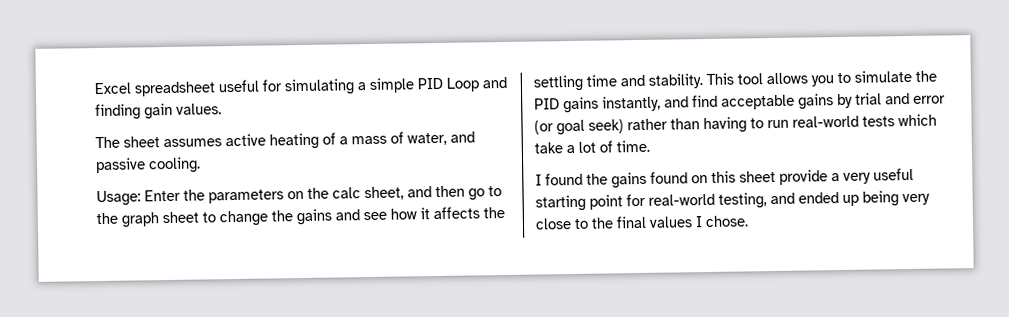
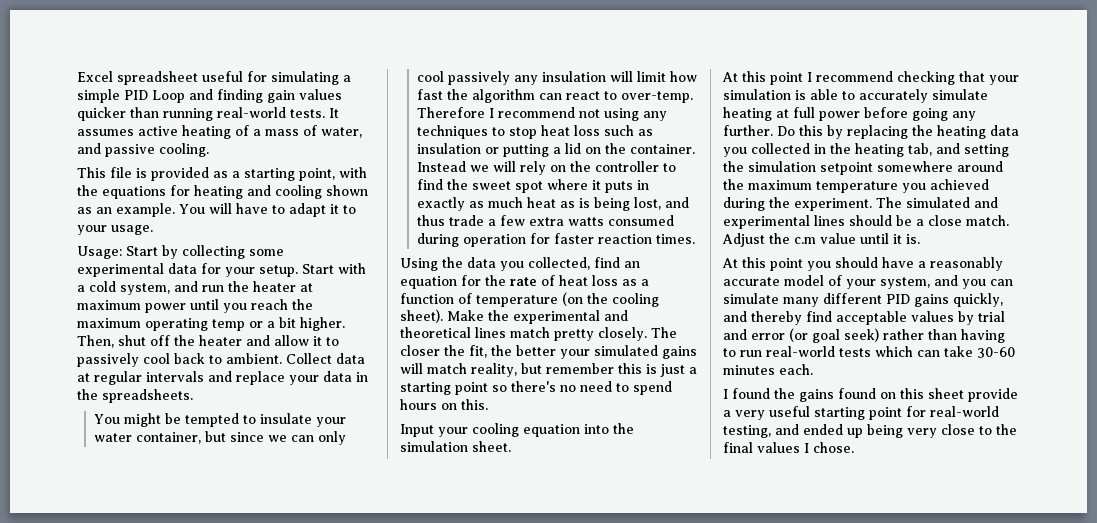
[176,103,222,115] [95,136,160,149] values. // The sheet -> [299,89,342,100] [77,107,339,121] values quicker than running real-world tests. It
[96,185,502,207] [96,206,505,228] [533,69,937,92] [534,95,689,114] Usage: Enter the parameters on the calc sheet, and then go to the graph sheet to change the gains and see how it affects the settling time and stability. This tool allows you to simulate the PID gains instantly, and -> [77,167,367,181] [77,185,368,199] [77,203,356,217] [77,225,153,235] [77,245,284,259] [77,263,366,277] [77,281,313,295] [77,299,313,313] [77,317,345,331] [77,335,339,348] [77,353,365,367] [77,371,368,385] [77,389,193,403] [93,413,346,427] [93,431,346,445] [416,71,697,85] [416,89,693,103] [416,107,667,121] [416,125,653,139] [416,143,695,157] [416,161,676,175] [416,179,649,193] [416,197,689,211] [416,215,674,226] [416,233,695,247] [400,257,640,271] [400,275,649,289] [400,292,659,307] [400,309,628,324] [400,327,677,341] [400,345,697,359] [400,363,697,377] [400,381,672,395] [400,399,488,410] [400,423,634,437] [400,441,511,452] [722,71,1019,85] [723,89,988,103] [723,107,976,121] [723,125,1019,139] [723,143,1009,157] [723,161,1003,175] [723,179,989,193] [723,197,998,211] [723,215,1009,229] [722,233,920,247] [722,257,1003,271] [723,275,1013,289] [723,293,1003,307] [723,311,802,325] This file is provided as a starting point, with the equations for heating and cooling shown as an example. You will have to adapt it to your usage. // Usage: Start by collecting some experimental data for your setup. Start with a cold system, and run the heater at maximum power until you reach the maximum operating temp or a bit higher. Then, shut off the heater and allow it to passively cool back to ambient. Collect data at regular intervals and replace your data in the spreadsheets. // You might be tempted to insulate your water container, but since we can only cool passively any insulation will limit how fast the algorithm can react to over-temp. Therefore I recommend not using any techniques to stop heat loss such as insulation or putting a lid on the container. Instead we will rely on the controller to find the sweet spot where it puts in exactly as much heat as is being lost, and thus trade a few extra watts consumed during operation for faster reaction times. // Using the data you collected, find an equation for the rate of heat loss as a function of temperature (on the cooling sheet). Make the experimental and theoretical lines match pretty closely. The closer the fit, the better your simulated gains will match reality, but remember this is just a starting point so there's no need to spend hours on this. // Input your cooling equation into the simulation sheet. // At this point I recommend checking that your simulation is able to accurately simulate heating at full power before going any further. Do this by replacing the heating data you collected in the heating tab, and setting the simulation setpoint somewhere around the maximum temperature you achieved during the experiment. The simulated and experimental lines should be a close match. Adjust the c.m value until it is. // At this point you should have a reasonably accurate model of your system, and you can simulate many different PID gains quickly, and thereby
[798,93,834,110] gains -> [911,311,954,322] values
[534,139,650,154] take a lot of time. -> [917,346,1015,358] [723,364,813,375] can take 30-60 minutes each.

